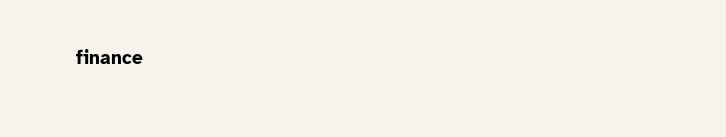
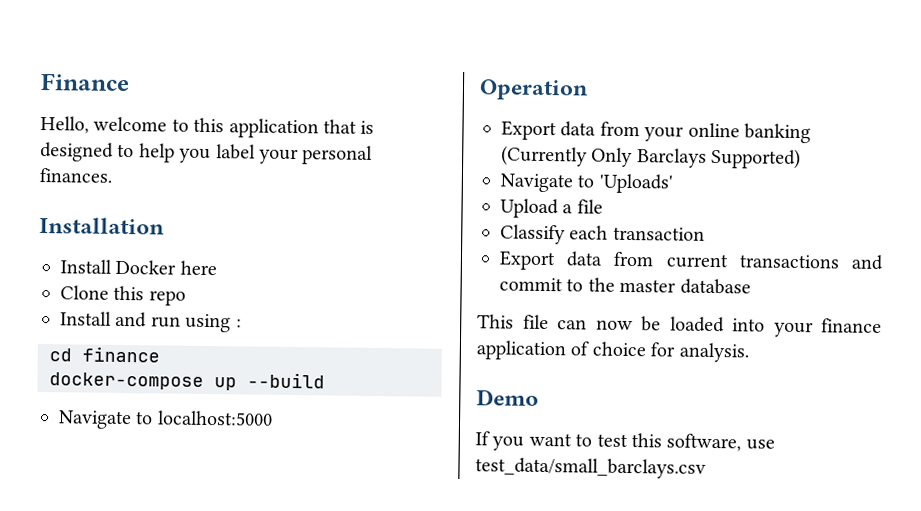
[76,49,143,64] finance -> [40,73,130,92] [40,116,375,139] [40,142,374,165] [39,168,113,183] [39,217,165,235] [60,259,217,276] [60,285,186,306] [60,311,242,333] [49,346,160,363] [49,372,325,391] [58,410,273,430] [479,79,589,101] [501,120,811,144] [501,145,802,170] [500,173,673,194] [500,198,603,219] [500,224,705,245] [499,250,884,271] [499,277,751,295] [477,314,882,338] [476,340,749,363] [476,389,539,406] [475,431,775,452] [475,457,706,479] Finance // Hello, welcome to this application that is designed to help you label your personal finances. // Installation // Install Docker here // Clone this repo // Install and run using : // cd finance // docker-compose up --build // Navigate to localhost:5000 // Operation // Export data from your online banking (Currently Only Barclays Supported) // Navigate to 'Uploads' // Upload a file // Classify each transaction // Export data from current transactions and commit to the master database // This file can now be loaded into your finance application of choice for analysis. // Demo // If you want to test this software, use test_data/small_barclays.csv

